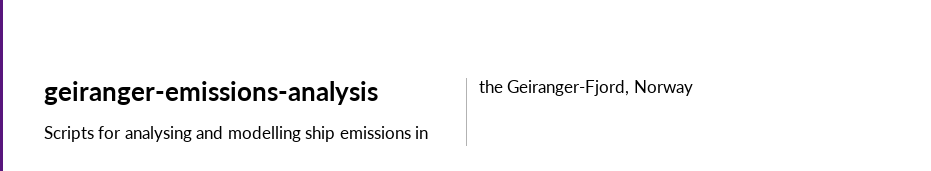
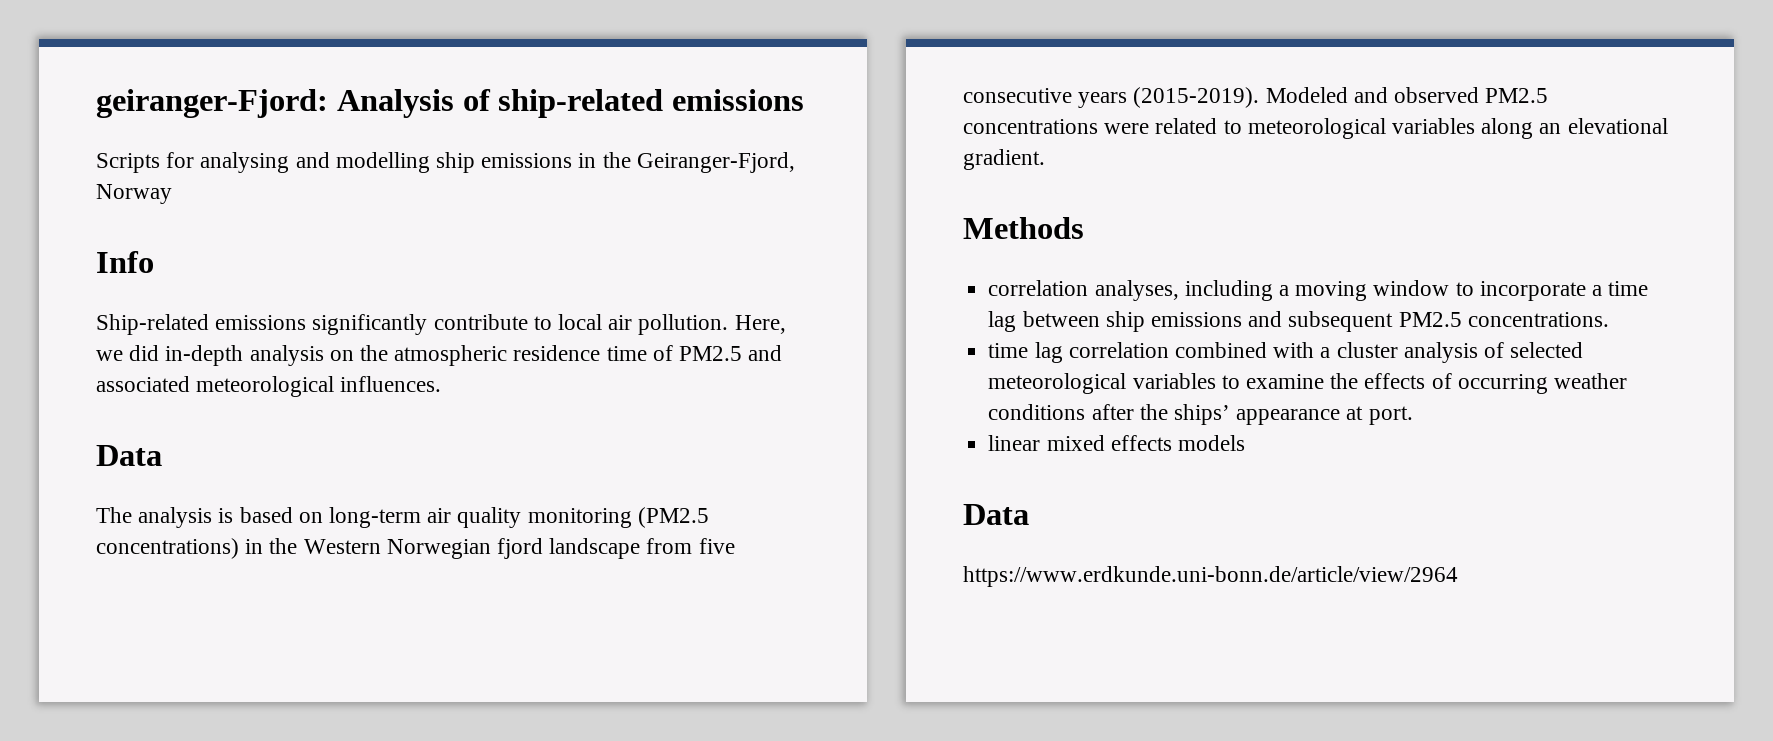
[44,81,378,105] geiranger-emissions-analysis -> [96,89,805,118] geiranger-Fjord: Analysis of ship-related emissions
(693, 88) none -> [96,251,154,273] [96,314,786,335] [96,345,783,366] [96,376,442,397] [96,445,162,466] [96,507,709,528] [96,538,735,559] [963,87,1549,108] [963,118,1668,139] [963,149,1045,170] [963,217,1084,239] [988,280,1649,301] [988,311,1609,332] [988,342,1584,363] [988,373,1627,394] [988,404,1413,425] [988,435,1245,451] [963,504,1029,525] [963,566,1458,587] // Info // Ship-related emissions significantly contribute to local air pollution. Here, we did in-depth analysis on the atmospheric residence time of PM2.5 and associated meteorological influences. // Data // The analysis is based on long-term air quality monitoring (PM2.5 concentrations) in the Western Norwegian fjord landscape from five consecutive years (2015-2019). Modeled and observed PM2.5 concentrations were related to meteorological variables along an elevational gradient. // Methods // correlation analyses, including a moving window to incorporate a time lag between ship emissions and subsequent PM2.5 concentrations. // time lag correlation combined with a cluster analysis of selected meteorological variables to examine the effects of occurring weather conditions after the ships’ appearance at port. // linear mixed effects models // Data // https://www.erdkunde.uni-bonn.de/article/view/2964

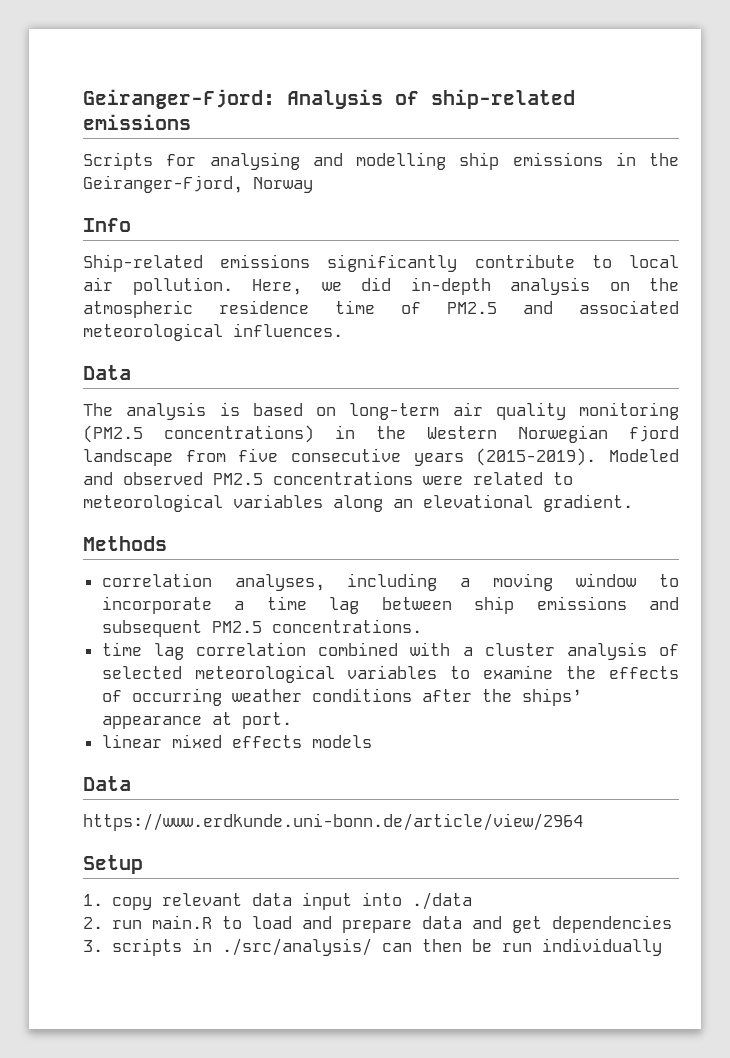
[96,89,328,118] geiranger-Fjord: -> [83,89,275,109] Geiranger-Fjord:
(1458, 576) none -> [83,855,143,874] [83,892,472,910] [83,915,672,933] [83,938,662,956] // Setup // 1. copy relevant data input into ./data // 2. run main.R to load and prepare data and get dependencies // 3. scripts in ./src/analysis/ can then be run individually

